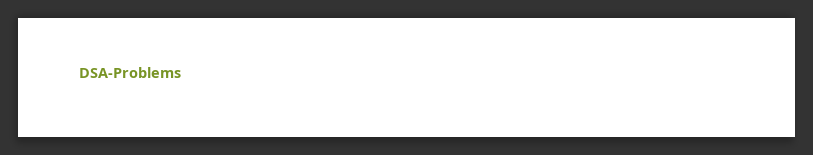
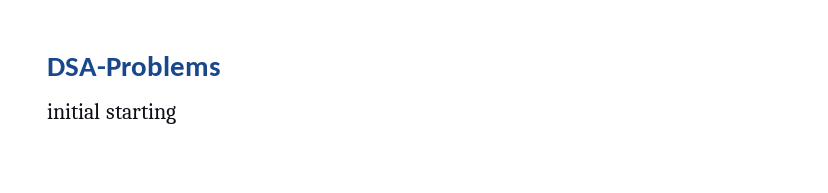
(181, 72) none -> [47,103,176,124] // initial starting

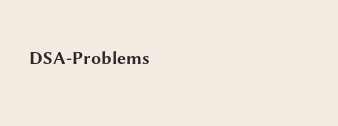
[47,103,176,124] // initial starting -> (150, 58) none

